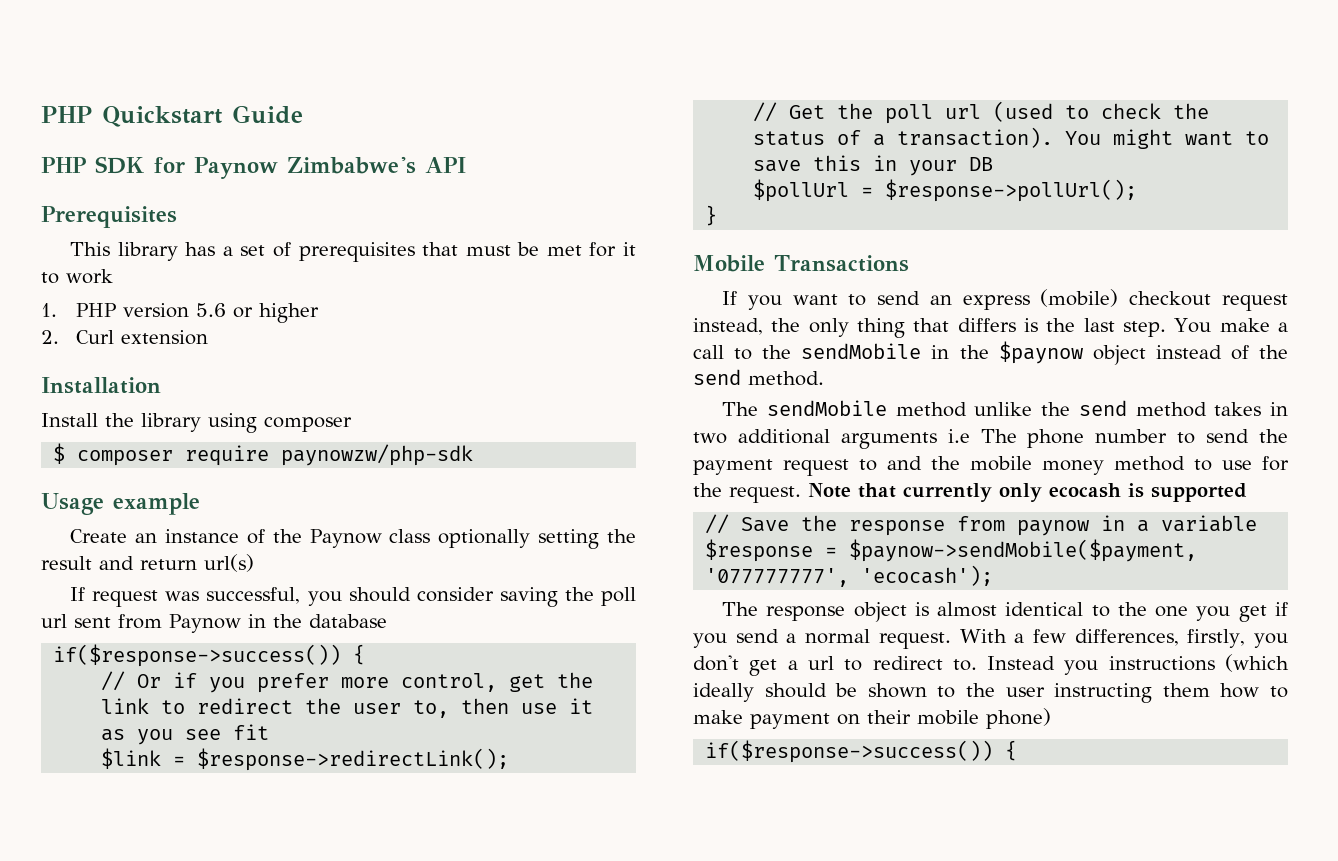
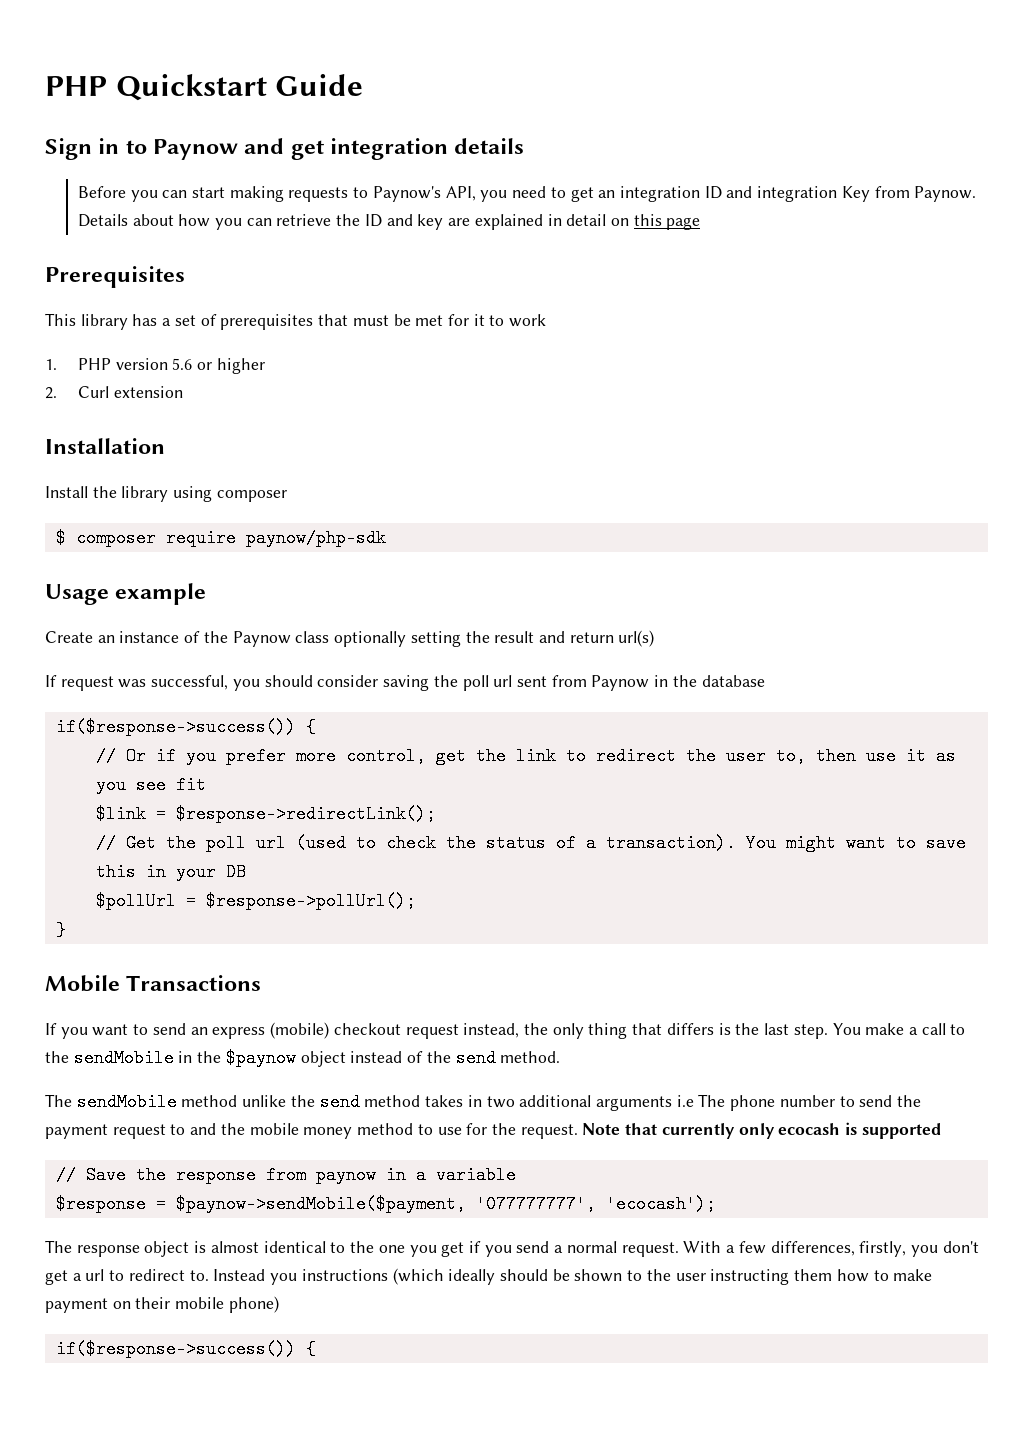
[41,156,466,179] PHP SDK for Paynow Zimbabwe's API -> [45,138,525,160] [77,186,977,202] [77,214,701,230] Sign in to Paynow and get integration details // Before you can start making requests to Paynow's API, you need to get an integration ID and integration Key from Paynow. Details about how you can retrieve the ID and key are explained in detail on this page
[281,444,474,466] paynowzw/php-sdk -> [245,529,386,547] paynow/php-sdk

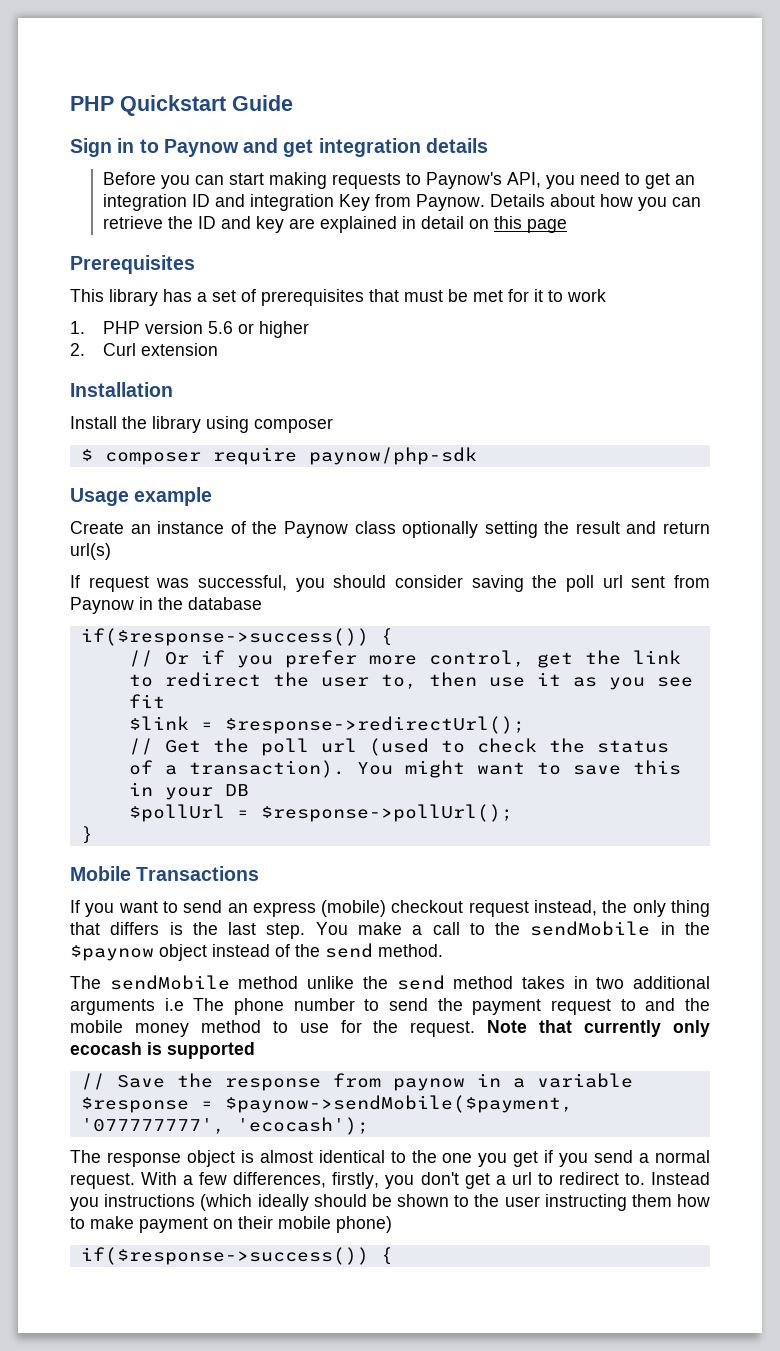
[175,805,436,823] $response->redirectLink(); -> [224,716,525,734] $response->redirectUrl();

